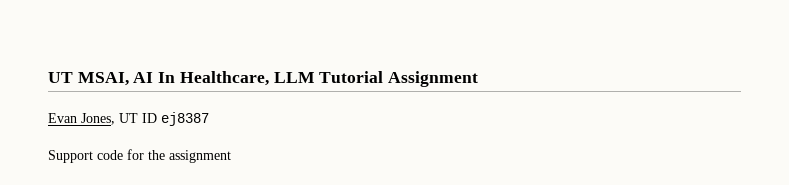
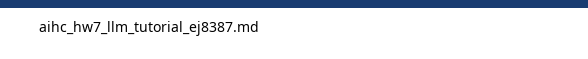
[48,71,479,87] [48,112,209,126] [48,149,231,163] UT MSAI, AI In Healthcare, LLM Tutorial Assignment // Evan Jones, UT ID ej8387 // Support code for the assignment -> [39,21,259,36] aihc_hw7_llm_tutorial_ej8387.md

